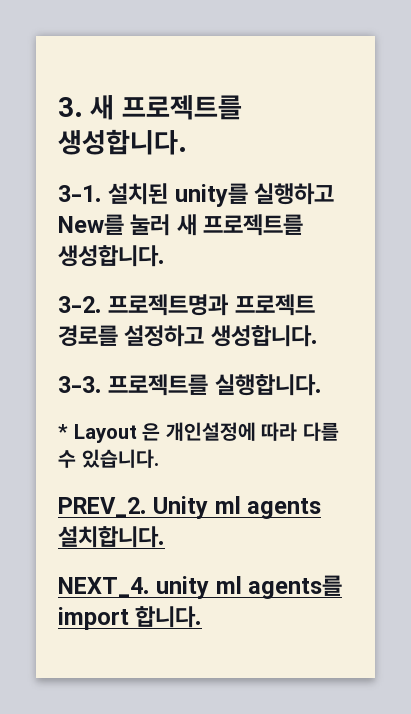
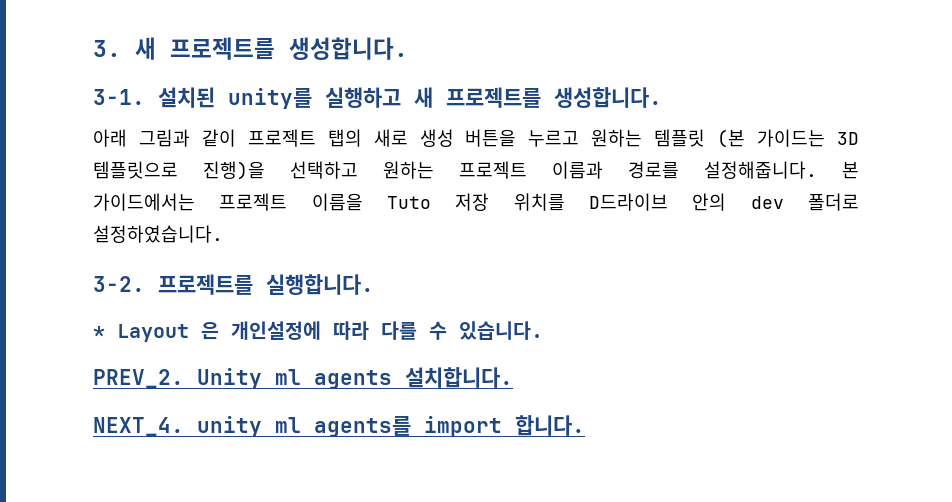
[58,214,304,236] [58,245,165,267] [58,294,315,316] [58,325,318,347] [58,376,102,393] New를 눌러 새 프로젝트를 생성합니다. // 3-2. 프로젝트명과 프로젝트 경로를 설정하고 생성합니다. // 3-3. -> [414,87,662,108] [93,129,859,148] [93,161,859,180] [93,193,860,211] [93,225,223,243] [93,276,145,292] 새 프로젝트를 생성합니다. // 아래 그림과 같이 프로젝트 탭의 새로 생성 버튼을 누르고 원하는 템플릿 (본 가이드는 3D 템플릿으로 진행)을 선택하고 원하는 프로젝트 이름과 경로를 설정해줍니다. 본 가이드에서는 프로젝트 이름을 Tuto 저장 위치를 D드라이브 안의 dev 폴더로 설정하였습니다. // 3-2.

